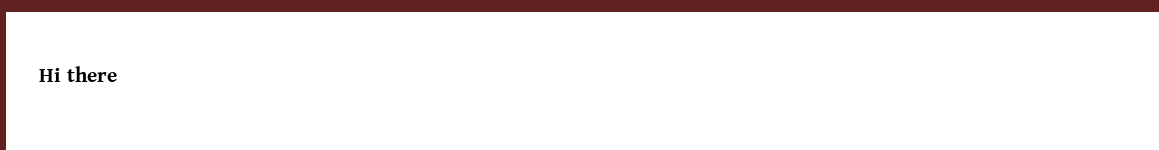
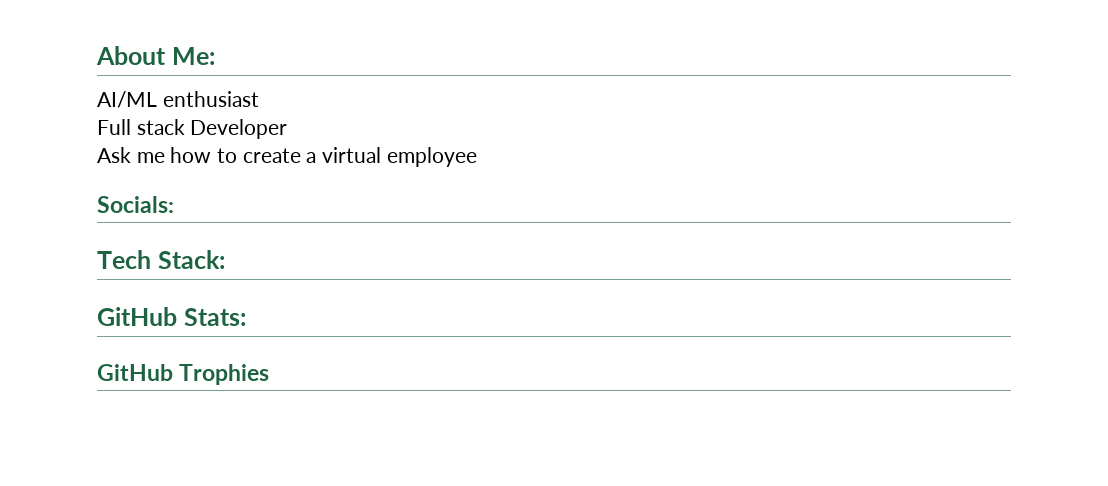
[39,66,117,82] Hi there -> [96,46,215,65] [97,91,259,108] [97,119,288,139] [97,147,477,167] [97,196,174,213] [97,250,225,269] [97,307,246,326] [97,364,270,385] About Me: // AI/ML enthusiast // Full stack Developer // Ask me how to create a virtual employee // Socials: // Tech Stack: // GitHub Stats: // GitHub Trophies

